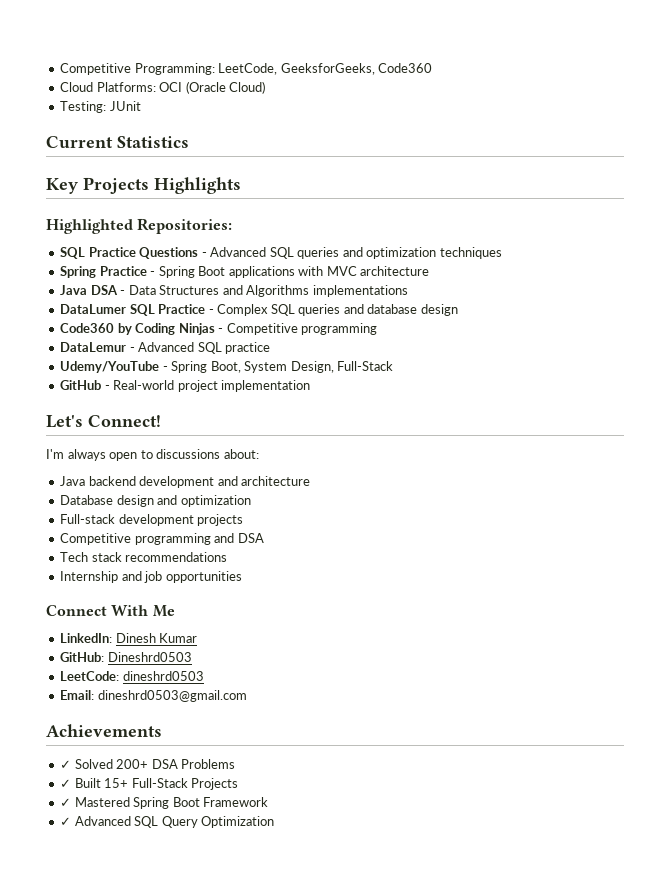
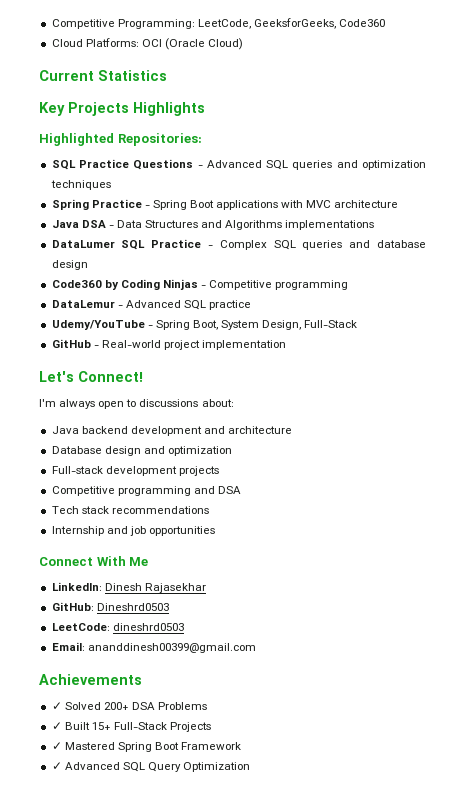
[60,101,141,113] // Testing: JUnit -> (244, 44) none
[159,633,198,643] Kumar -> [144,583,206,593] Rajasekhar
[97,690,247,702] dineshrd0503@gmail.com -> [87,643,256,653] ananddinesh00399@gmail.com

